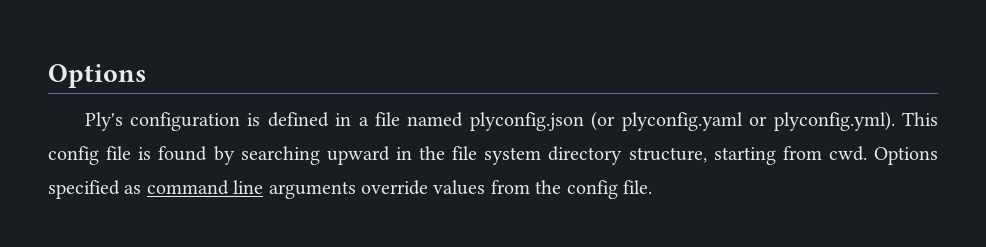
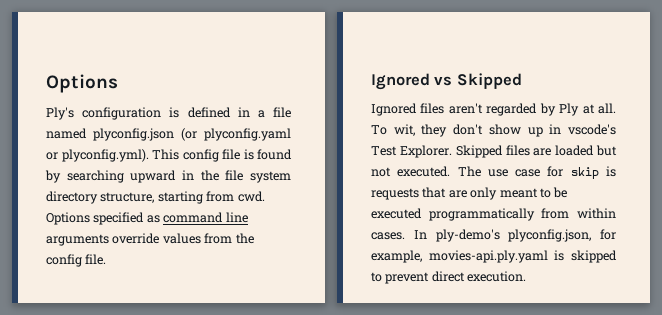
(652, 187) none -> [371,73,522,90] [371,103,616,116] [371,124,616,137] [371,145,617,158] [371,166,616,179] [371,187,568,200] [371,208,616,221] [371,229,616,242] [371,250,617,263] [371,271,527,284] // Ignored vs Skipped // Ignored files aren't regarded by Ply at all. To wit, they don't show up in vscode's Test Explorer. Skipped files are loaded but not executed. The use case for skip is requests that are only meant to be executed programmatically from within cases. In ply-demo's plyconfig.json, for example, movies-api.ply.yaml is skipped to prevent direct execution.

